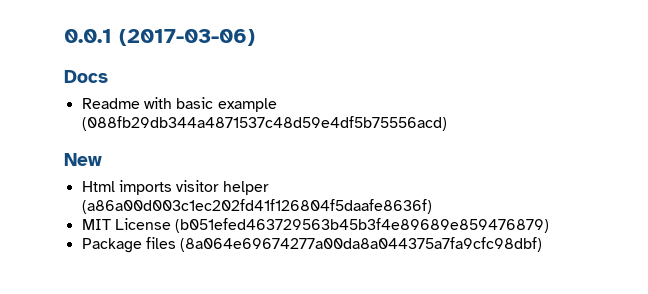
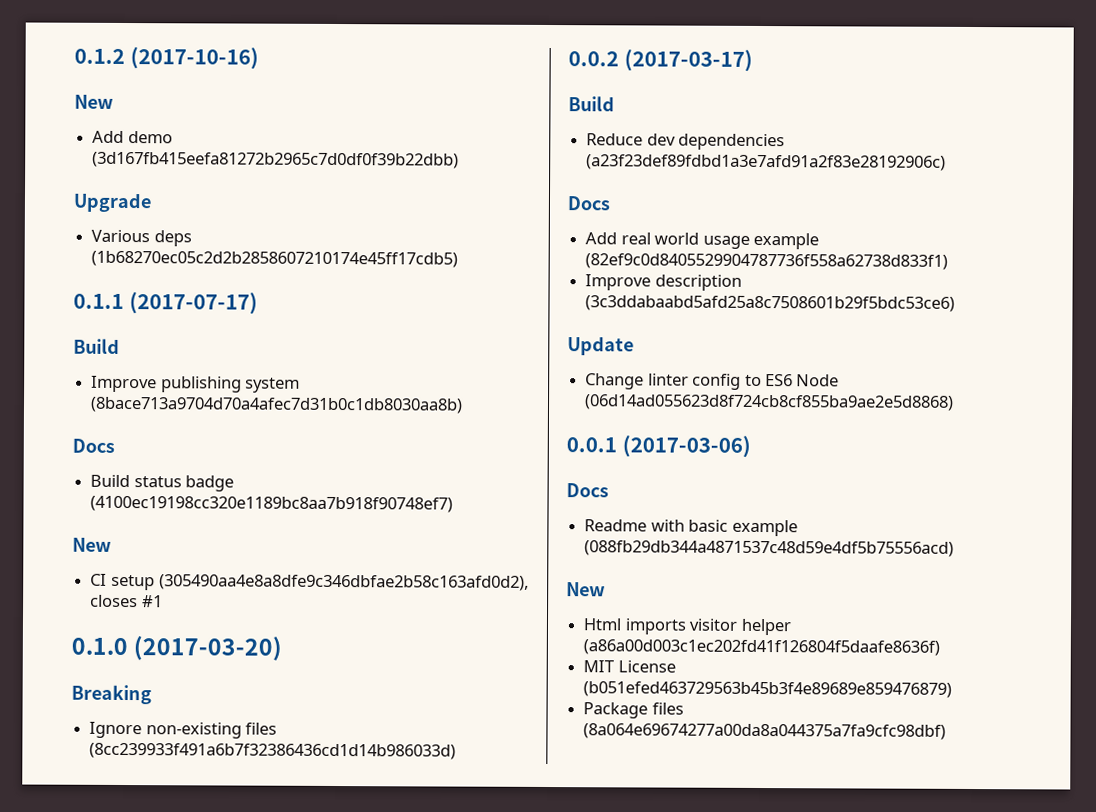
(64, 36) none -> [74,47,259,70] [74,94,114,109] [92,130,173,144] [92,151,460,169] [73,192,151,213] [91,229,192,247] [91,250,459,268] [73,292,258,315] [73,338,120,354] [91,375,301,393] [90,396,464,414] [72,438,115,453] [90,474,235,492] [90,495,454,513] [72,537,112,552] [90,573,529,591] [90,594,163,608] [71,636,283,661] [71,684,152,705] [89,721,278,739] [89,742,457,760] [568,49,753,72] [568,96,615,112] [586,133,786,151] [586,154,947,171] [567,196,610,211] [585,232,819,250] [585,253,949,270] [585,274,742,291] [585,295,956,312] [567,336,634,356] [585,373,840,390] [584,394,955,411] 0.1.2 (2017-10-16) // New // Add demo (3d167fb415eefa81272b2965c7d0df0f39b22dbb) // Upgrade // Various deps (1b68270ec05c2d2b2858607210174e45ff17cdb5) // 0.1.1 (2017-07-17) // Build // Improve publishing system (8bace713a9704d70a4afec7d31b0c1db8030aa8b) // Docs // Build status badge (4100ec19198cc320e1189bc8aa7b918f90748ef7) // New // CI setup (305490aa4e8a8dfe9c346dbfae2b58c163afd0d2), closes #1 // 0.1.0 (2017-03-20) // Breaking // Ignore non-existing files (8cc239933f491a6b7f32386436cd1d14b986033d) // 0.0.2 (2017-03-17) // Build // Reduce dev dependencies (a23f23def89fdbd1a3e7afd91a2f83e28192906c) // Docs // Add real world usage example (82ef9c0d8405529904787736f558a62738d833f1) // Improve description (3c3ddabaabd5afd25a8c7508601b29f5bdc53ce6) // Update // Change linter config to ES6 Node (06d14ad055623d8f724cb8cf855ba9ae2e5d8868) //

